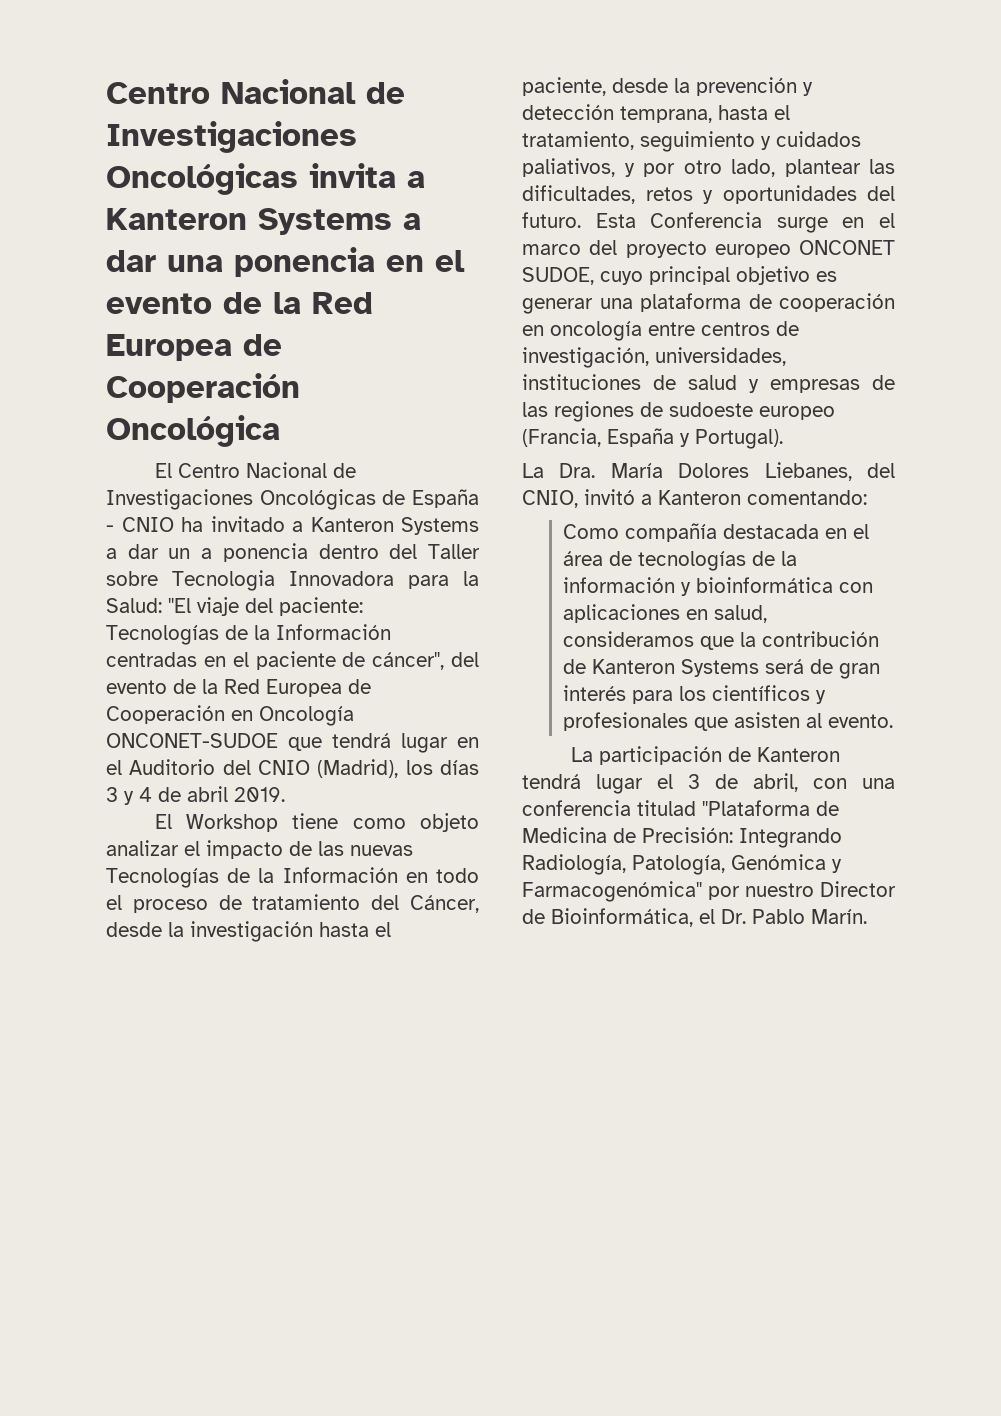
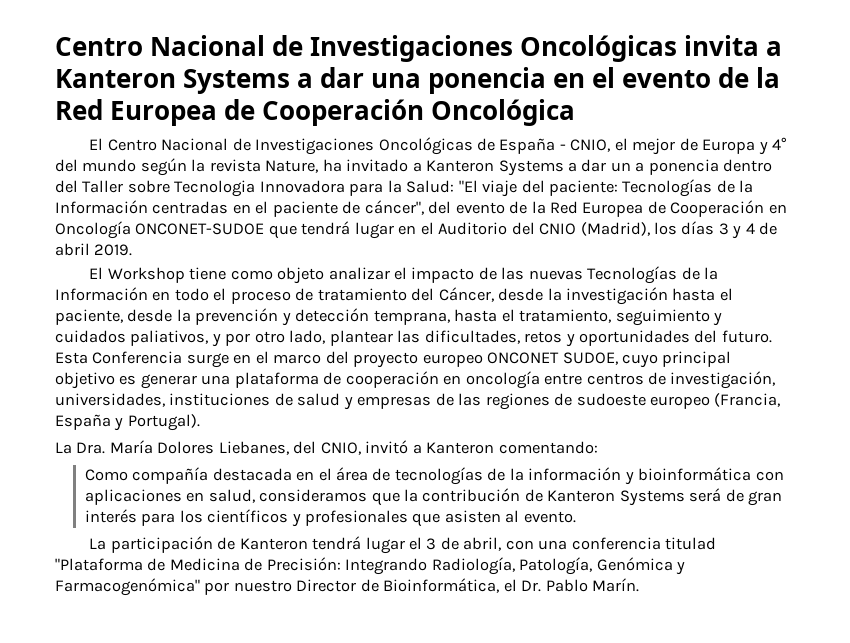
[121,517,174,532] CNIO -> [570,137,788,155] [55,158,319,176] CNIO, el mejor de Europa y 4° del mundo según la revista Nature,

